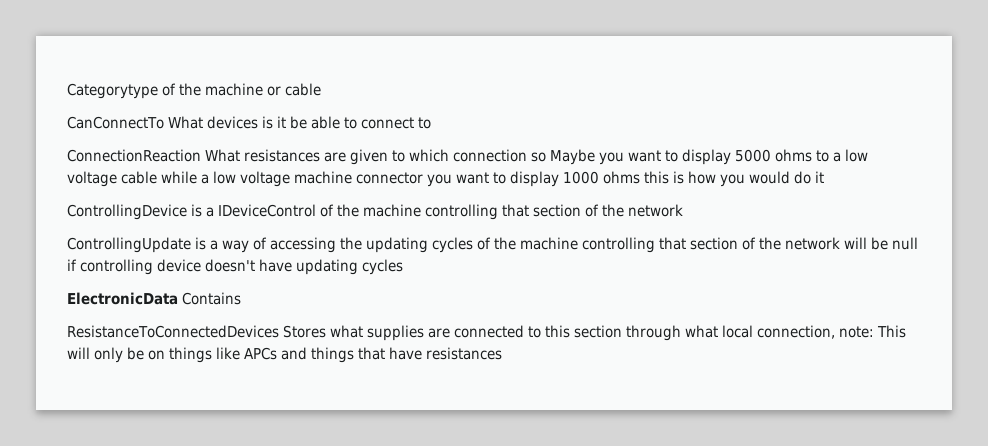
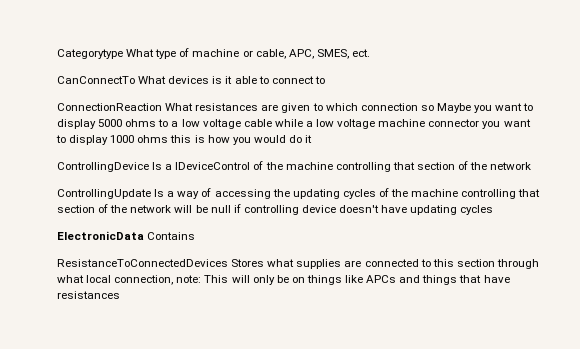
[162,83,321,96] of the machine or cable -> [126,48,370,59] What type of machine or cable, APC, SMES, ect.
[289,116,307,129] be -> (233, 80) none
[191,204,202,217] is -> [152,162,163,170] Is
[195,237,206,250] is -> [154,189,165,197] Is

